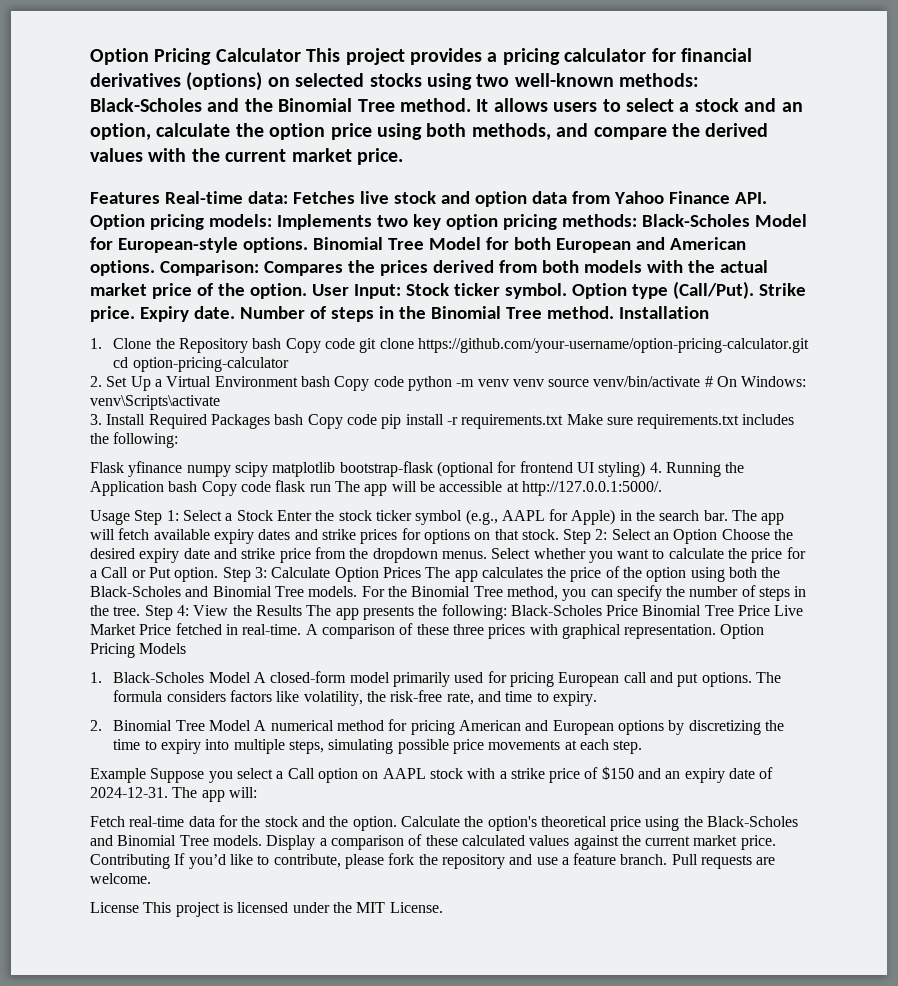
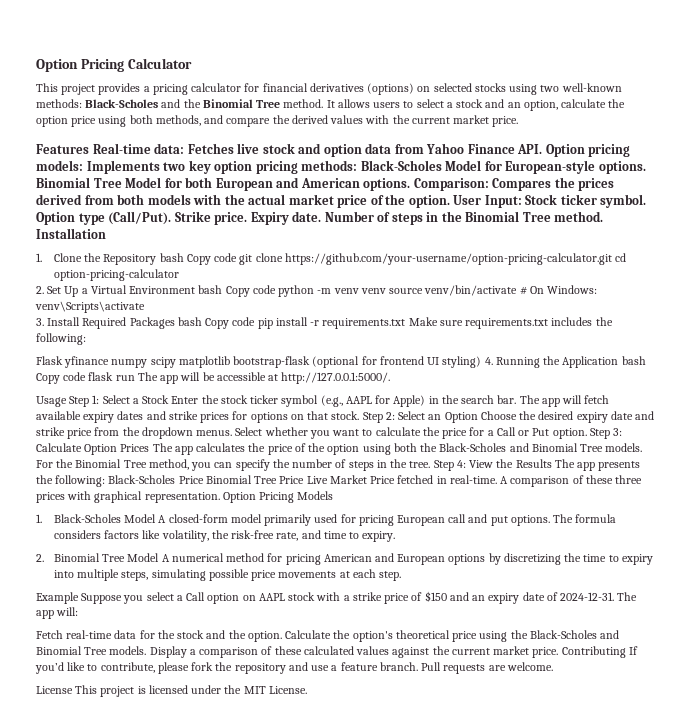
(301, 55) none -> (192, 63) //

